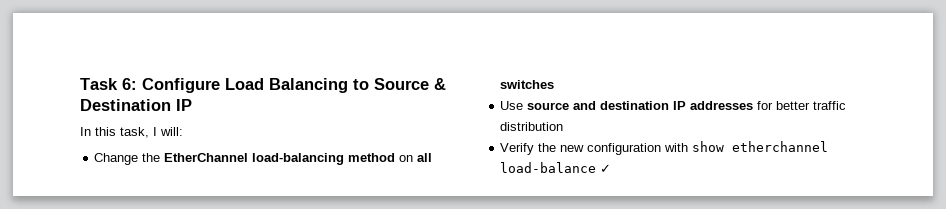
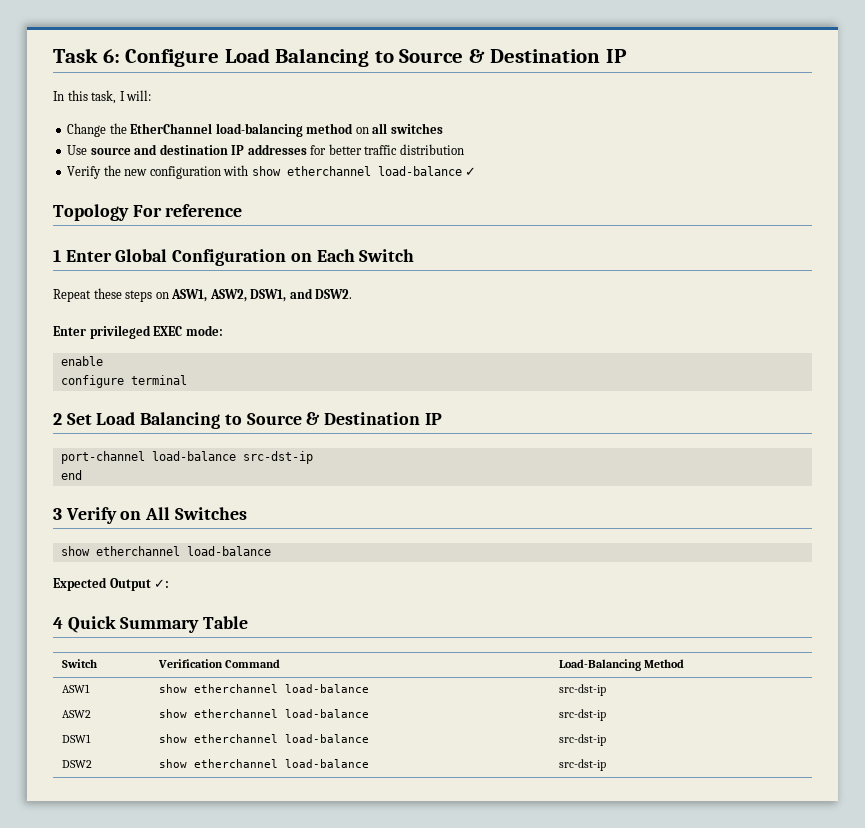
(612, 168) none -> [53,204,243,221] [53,249,415,266] [53,288,353,302] [53,325,223,339] [60,356,103,366] [60,375,187,388] [53,412,442,429] [60,451,313,464] [60,470,82,480] [53,507,247,524] [60,546,271,556] [53,577,170,591] [53,616,249,633] [62,659,98,668] [158,659,281,668] [559,659,685,671] [62,684,91,693] [159,684,370,693] [559,684,607,696] [62,710,92,718] [159,709,370,718] [559,709,607,721] [62,734,92,743] [159,734,370,743] [559,734,607,746] [62,760,93,768] [159,759,370,768] [559,759,607,771] // Topology For reference // 1 Enter Global Configuration on Each Switch // Repeat these steps on ASW1, ASW2, DSW1, and DSW2. // Enter privileged EXEC mode: // enable // configure terminal // 2 Set Load Balancing to Source & Destination IP // port-channel load-balance src-dst-ip // end // 3 Verify on All Switches // show etherchannel load-balance // Expected Output ✓: // 4 Quick Summary Table // Switch | Verification Command | Load-Balancing Method // ASW1 | show etherchannel load-balance | src-dst-ip // ASW2 | show etherchannel load-balance | src-dst-ip // DSW1 | show etherchannel load-balance | src-dst-ip // DSW2 | show etherchannel load-balance | src-dst-ip

